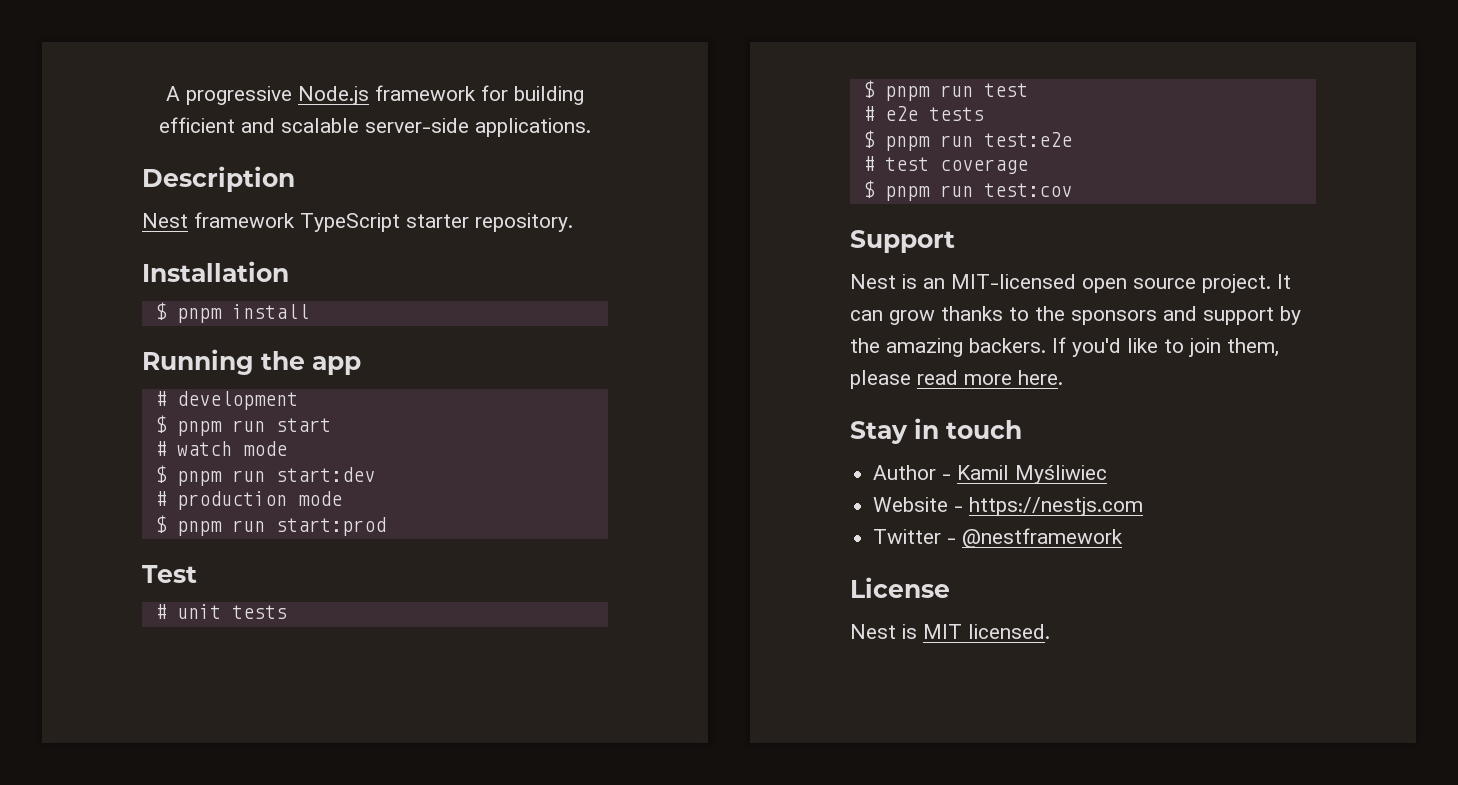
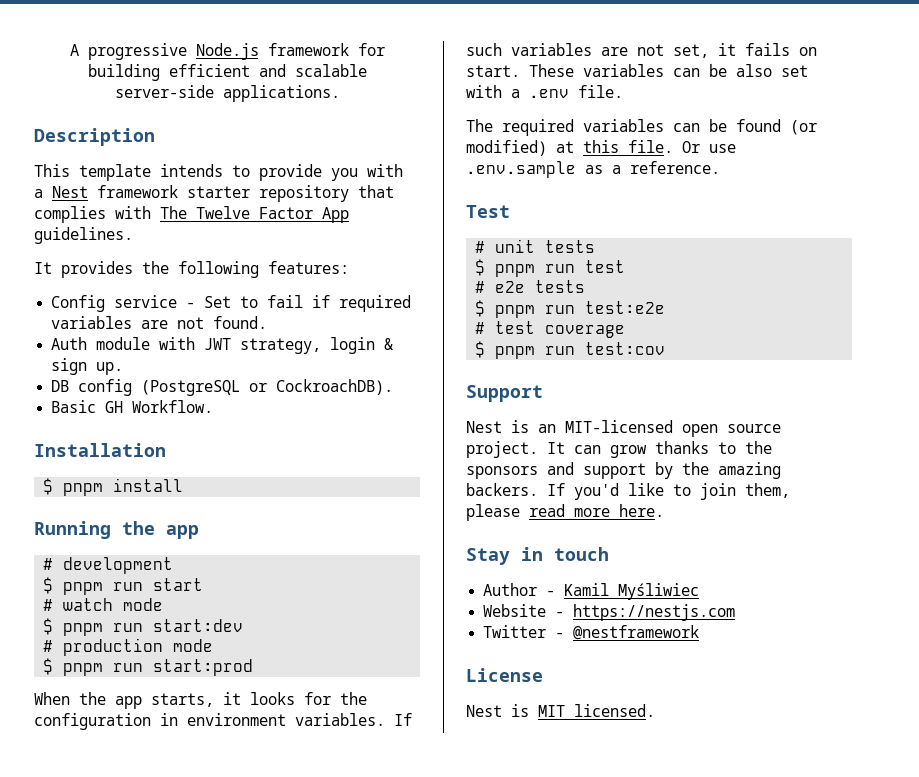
[142,212,573,232] Nest framework TypeScript starter repository. -> [34,164,403,181] [34,185,394,202] [34,206,349,223] [34,227,133,244] [34,261,349,278] [51,295,412,312] [51,316,268,329] [51,337,394,354] [51,358,124,375] [51,379,394,396] [51,400,214,413] This template intends to provide you with a Nest framework starter repository that complies with The Twelve Factor App guidelines. // It provides the following features: // Config service - Set to fail if required variables are not found. // Auth module with JWT strategy, login & sign up. // DB config (PostgreSQL or CockroachDB). // Basic GH Workflow.
(386, 526) none -> [34,692,367,709] [34,713,412,730] [466,43,817,58] [466,64,808,77] [466,85,623,98] [466,119,817,136] [466,140,736,156] [466,161,720,178] // When the app starts, it looks for the configuration in environment variables. If such variables are not set, it fails on start. These variables can be also set with a .env file. // The required variables can be found (or modified) at this file. Or use .env.sample as a reference.

